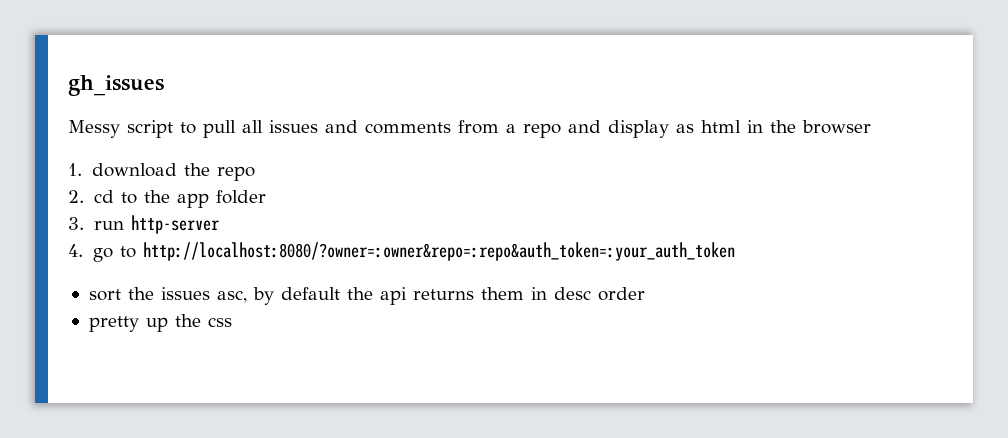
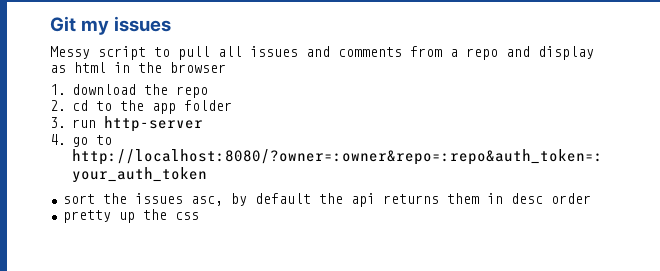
[68,75,164,96] gh_issues -> [50,16,172,35] Git my issues

